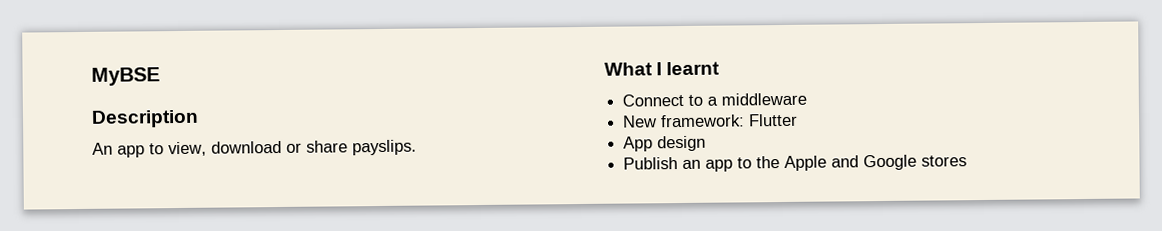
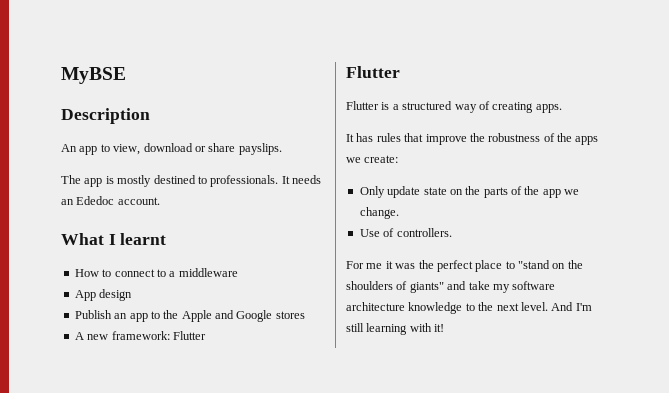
(417, 147) none -> [61,175,321,187] [61,196,160,205] // The app is mostly destined to professionals. It needs an Ededoc account.
[622,93,685,107] Connect -> [74,269,155,277] How to connect
[623,113,799,128] // New framework: Flutter -> (238, 272) none
(968, 161) none -> [74,331,206,340] [346,66,400,78] [346,101,562,113] [346,133,599,145] [346,155,399,163] [359,186,580,198] [359,207,399,219] [359,228,452,237] [346,260,583,272] [346,281,556,293] [346,302,592,314] [346,323,445,335] // A new framework: Flutter // Flutter // Flutter is a structured way of creating apps. // It has rules that improve the robustness of the apps we create: // Only update state on the parts of the app we change. // Use of controllers. // For me it was the perfect place to "stand on the shoulders of giants" and take my software architecture knowledge to the next level. And I'm still learning with it!

